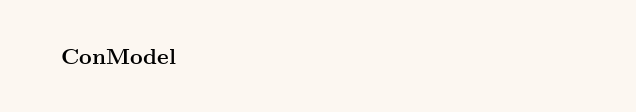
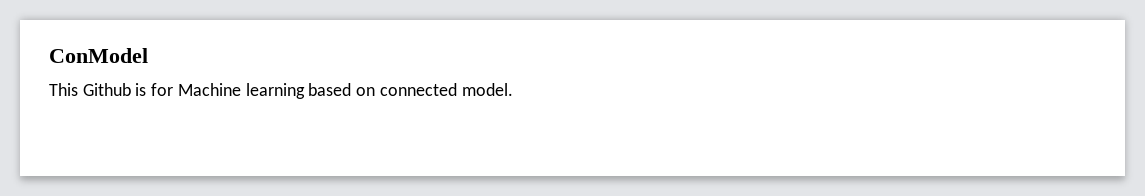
(176, 56) none -> [49,83,513,99] // This Github is for Machine learning based on connected model.

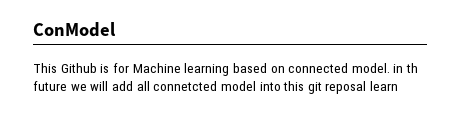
(513, 89) none -> [393,63,419,73] [33,81,399,94] in th future we will add all connetcted model into this git reposal learn

